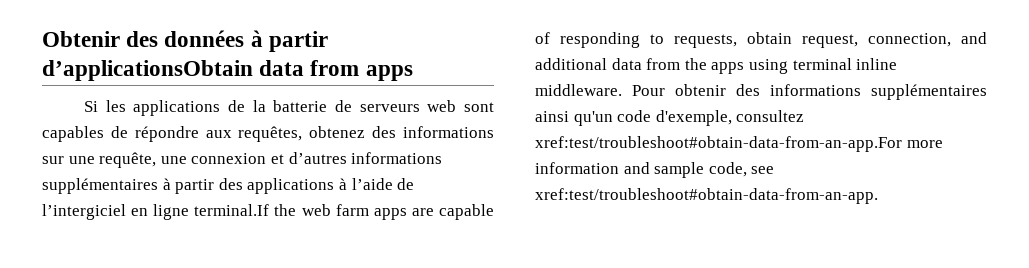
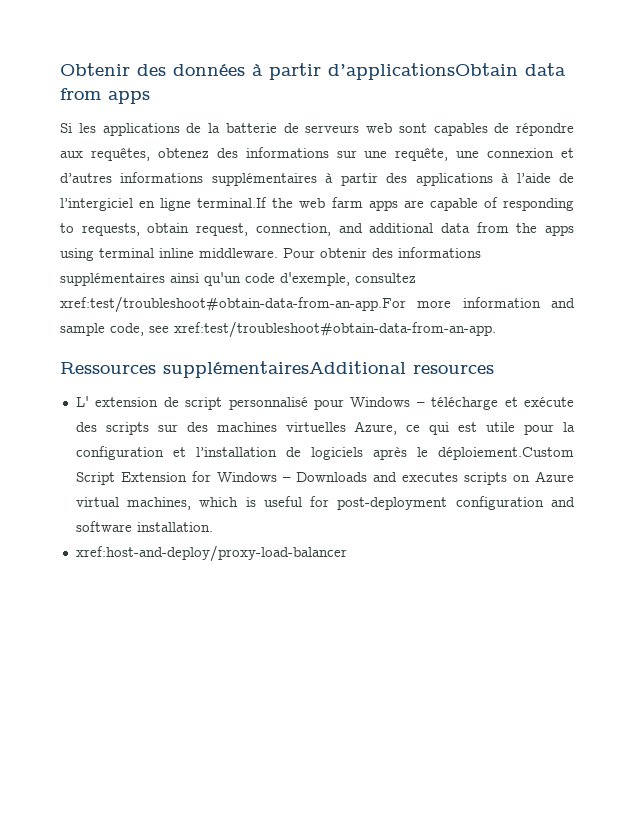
(878, 196) none -> [60,361,494,378] [75,396,574,410] [75,421,576,435] [75,446,574,460] [75,471,574,485] [75,496,575,510] [75,521,213,532] [75,545,347,562] // Ressources supplémentairesAdditional resources // L' extension de script personnalisé pour Windows – télécharge et exécute des scripts sur des machines virtuelles Azure, ce qui est utile pour la configuration et l’installation de logiciels après le déploiement.Custom Script Extension for Windows – Downloads and executes scripts on Azure virtual machines, which is useful for post-deployment configuration and software installation. // xref:host-and-deploy/proxy-load-balancer

